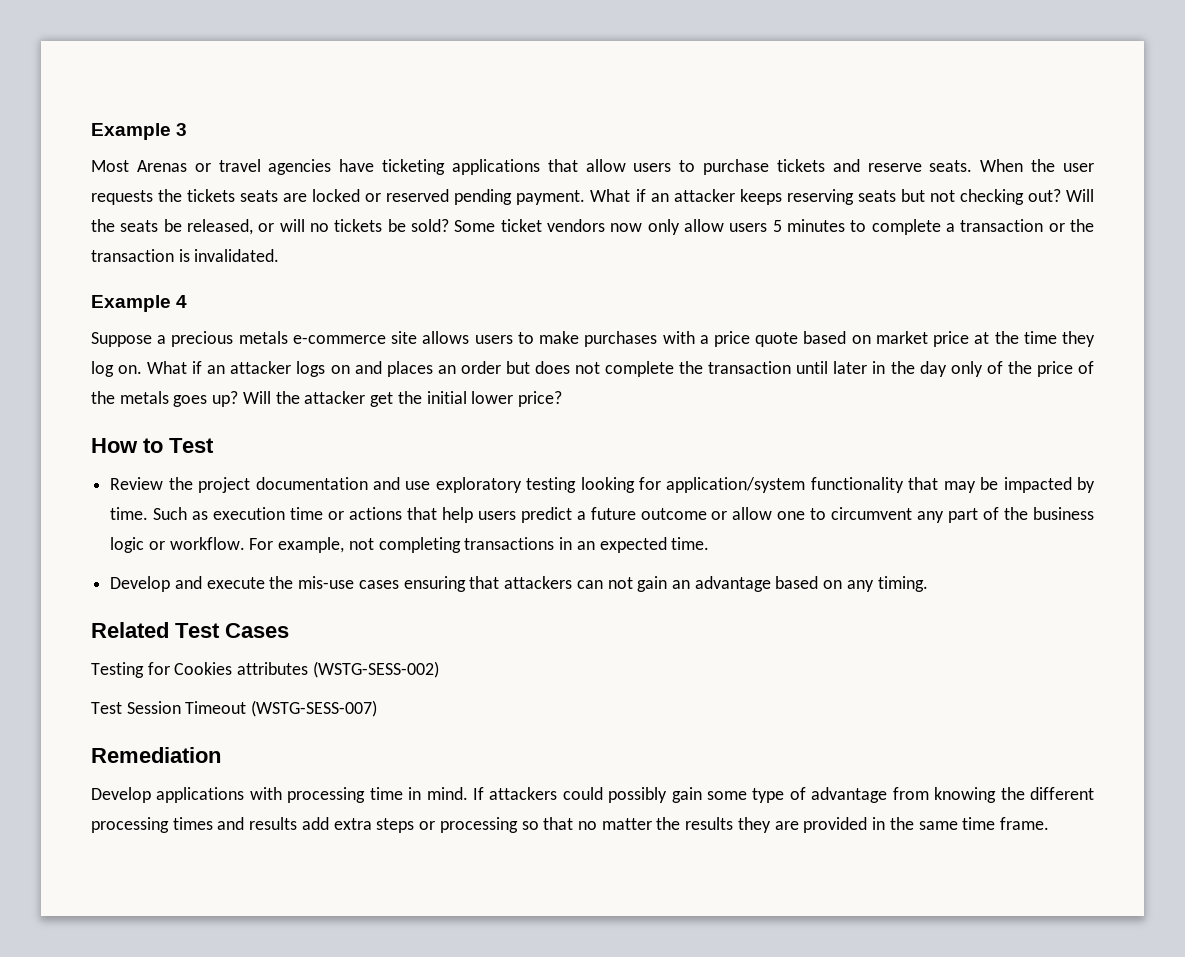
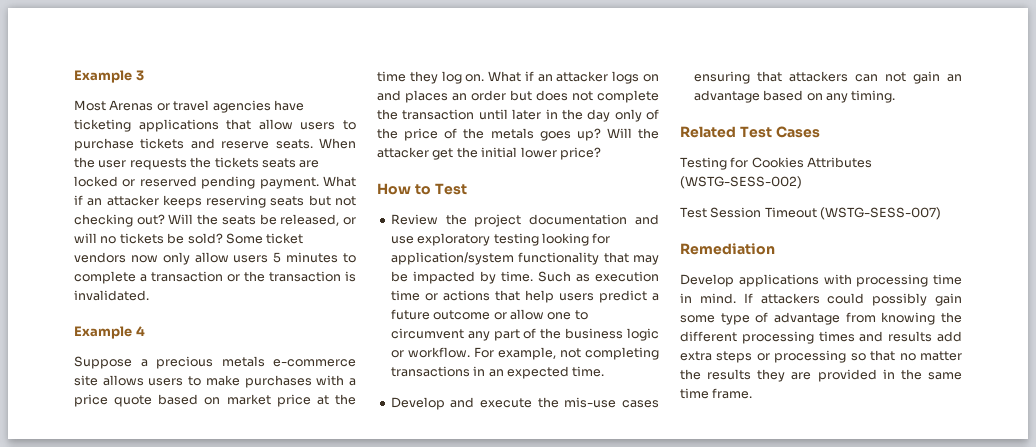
[237,662,309,675] attributes -> [807,157,873,168] Attributes

